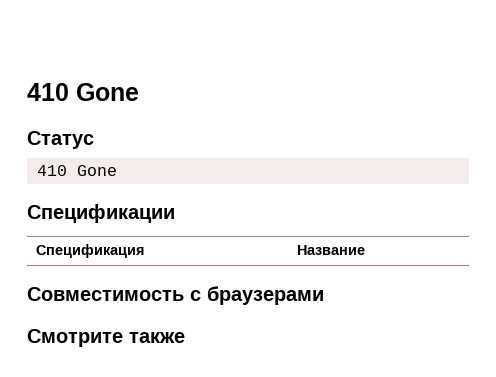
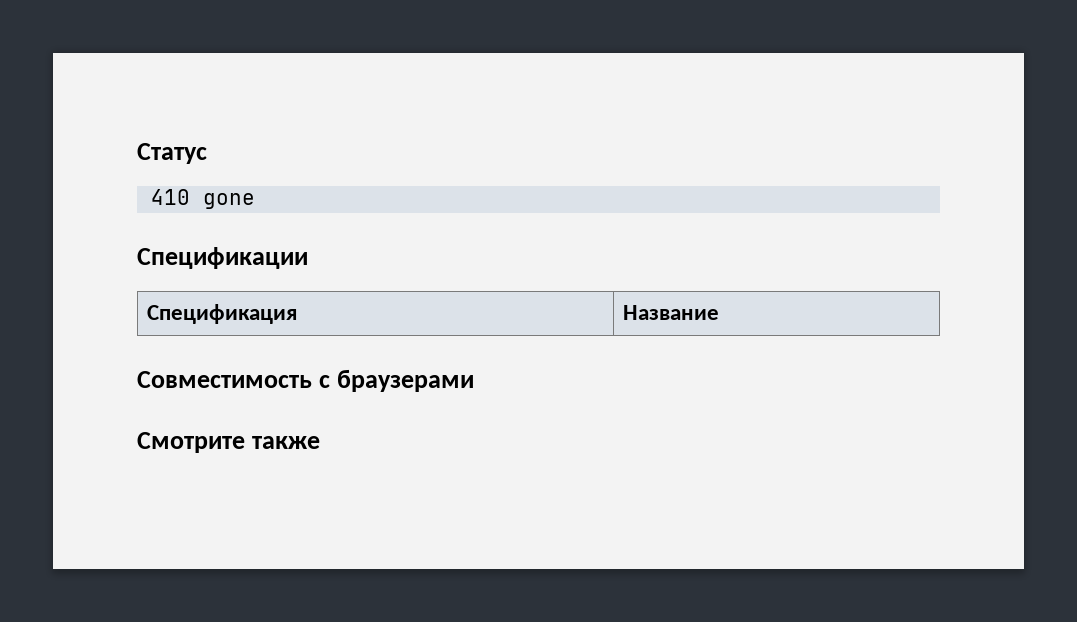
[27,83,139,101] 410 Gone // -> (137, 153) none
[76,165,117,176] Gone -> [202,193,255,209] gone

